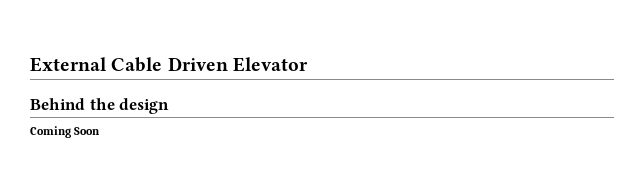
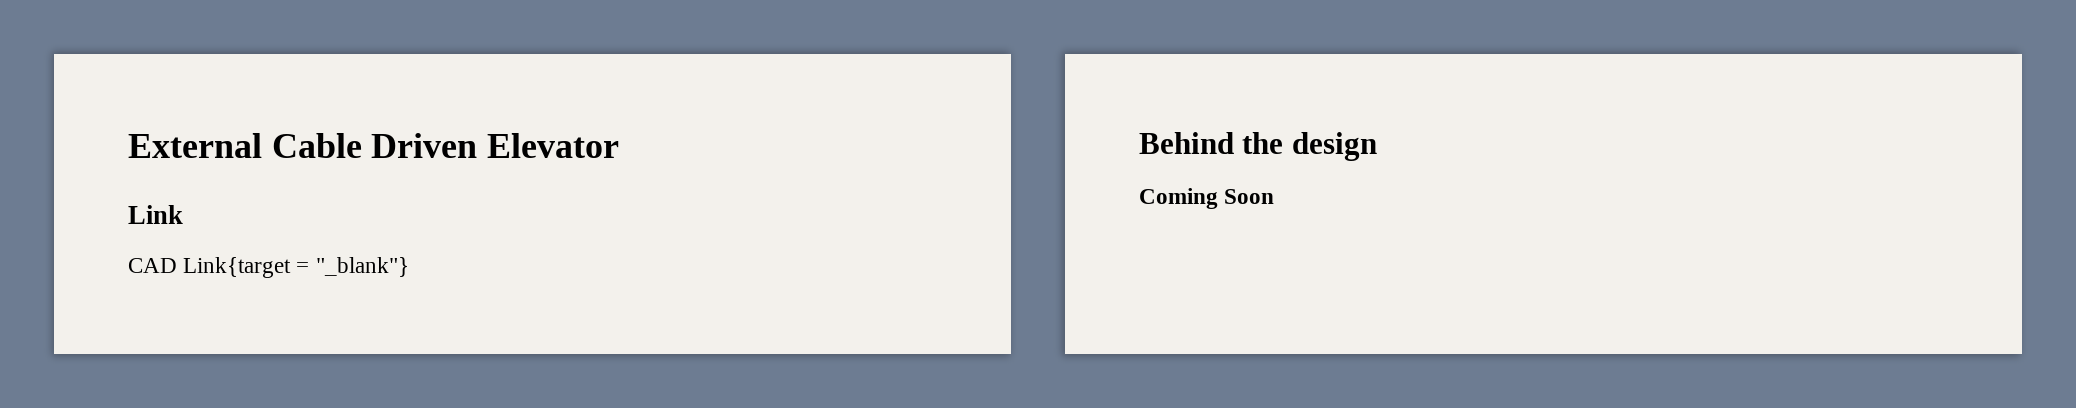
(308, 64) none -> [128,205,183,224] [128,257,409,278] // Link // CAD Link{target = "_blank"}

